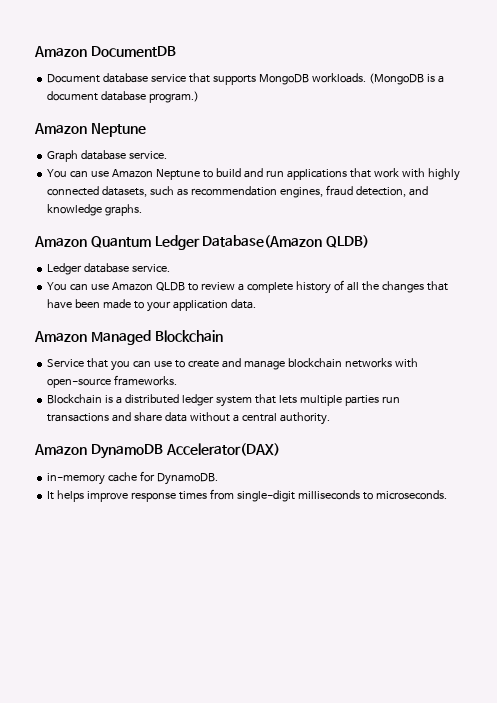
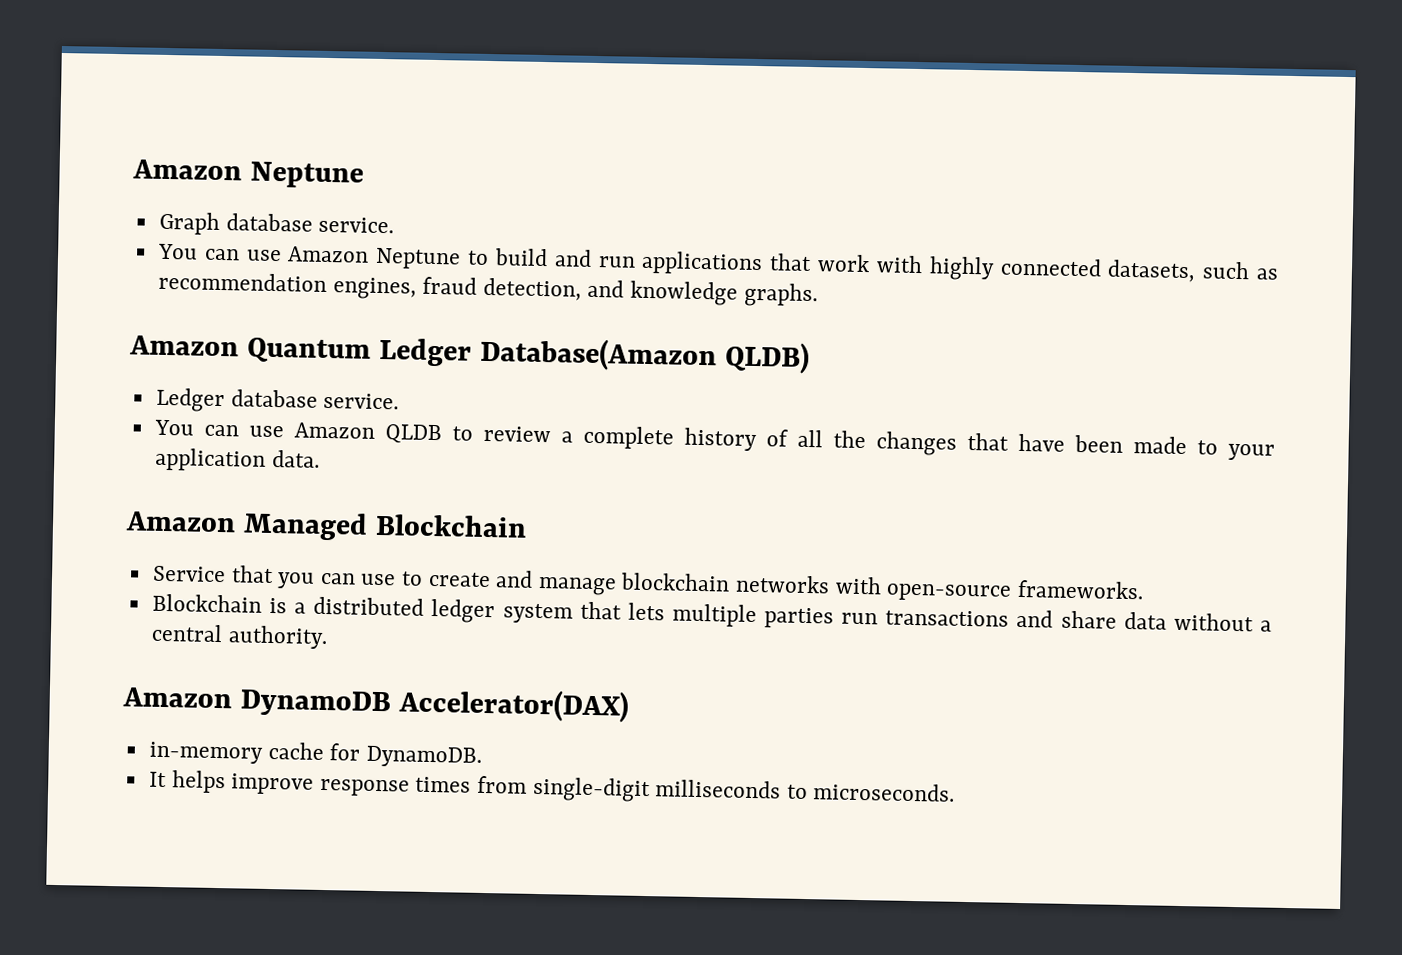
[34,46,176,57] [47,73,444,85] [47,91,200,103] [34,123,87,134] Amazon DocumentDB // Document database service that supports MongoDB workloads. (MongoDB is a document database program.) // Amazon -> [132,159,242,181] Amazon

